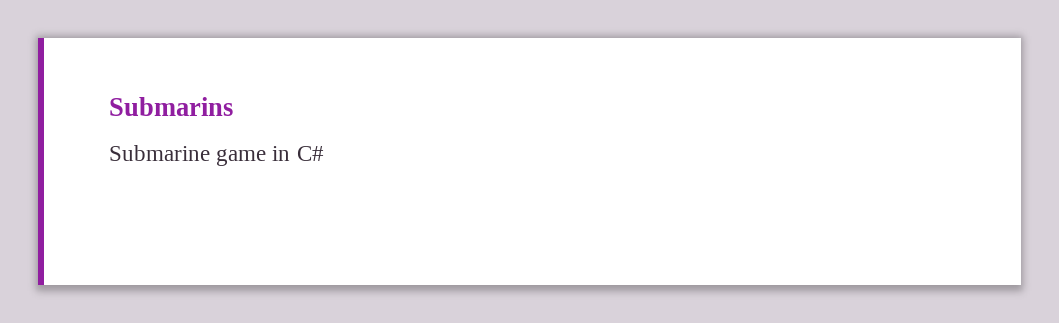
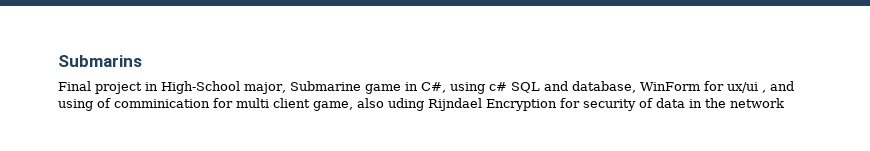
[109,145,324,166] Submarine game in C# -> [58,81,794,94] [58,98,784,111] Final project in High-School major, Submarine game in C#, using c# SQL and database, WinForm for ux/ui , and using of comminication for multi client game, also uding Rijndael Encryption for security of data in the network

